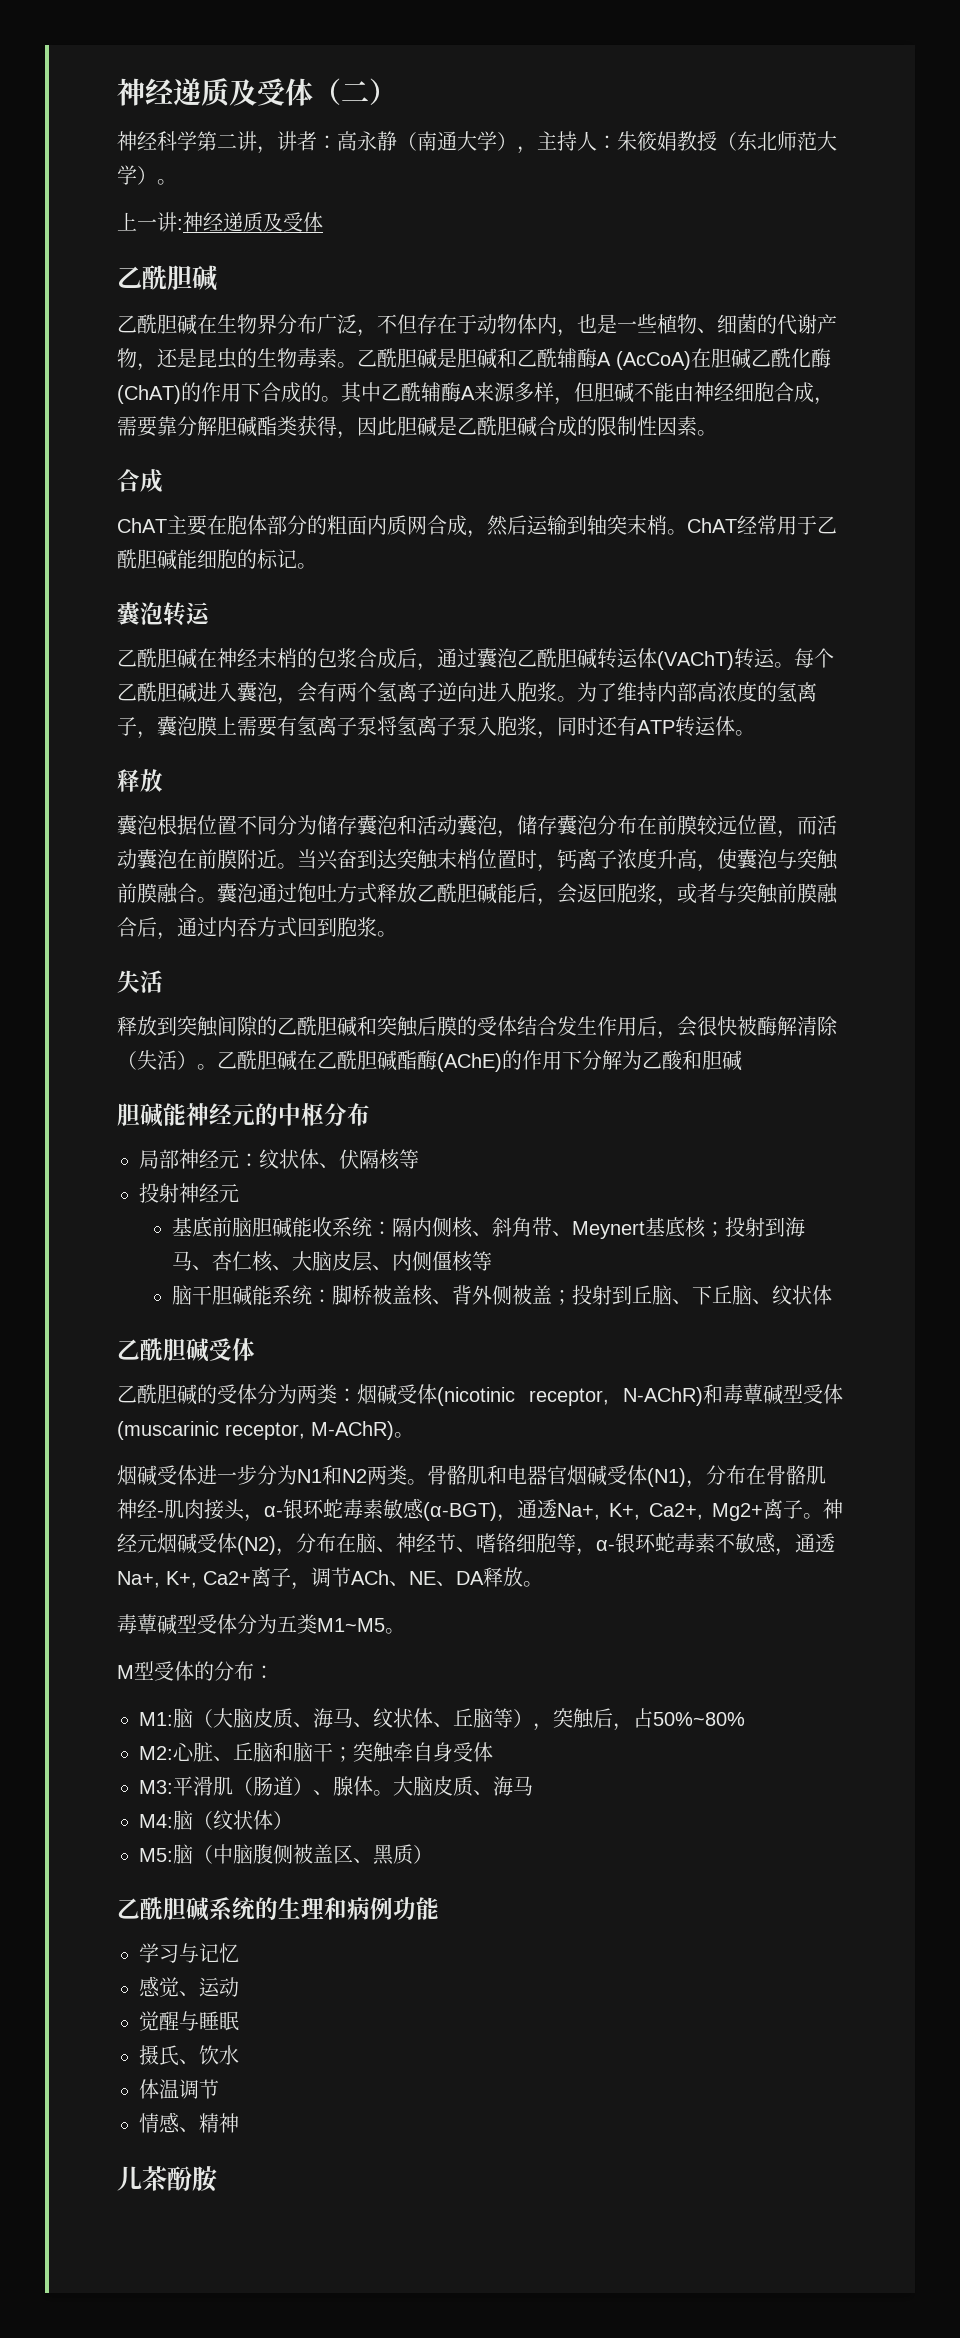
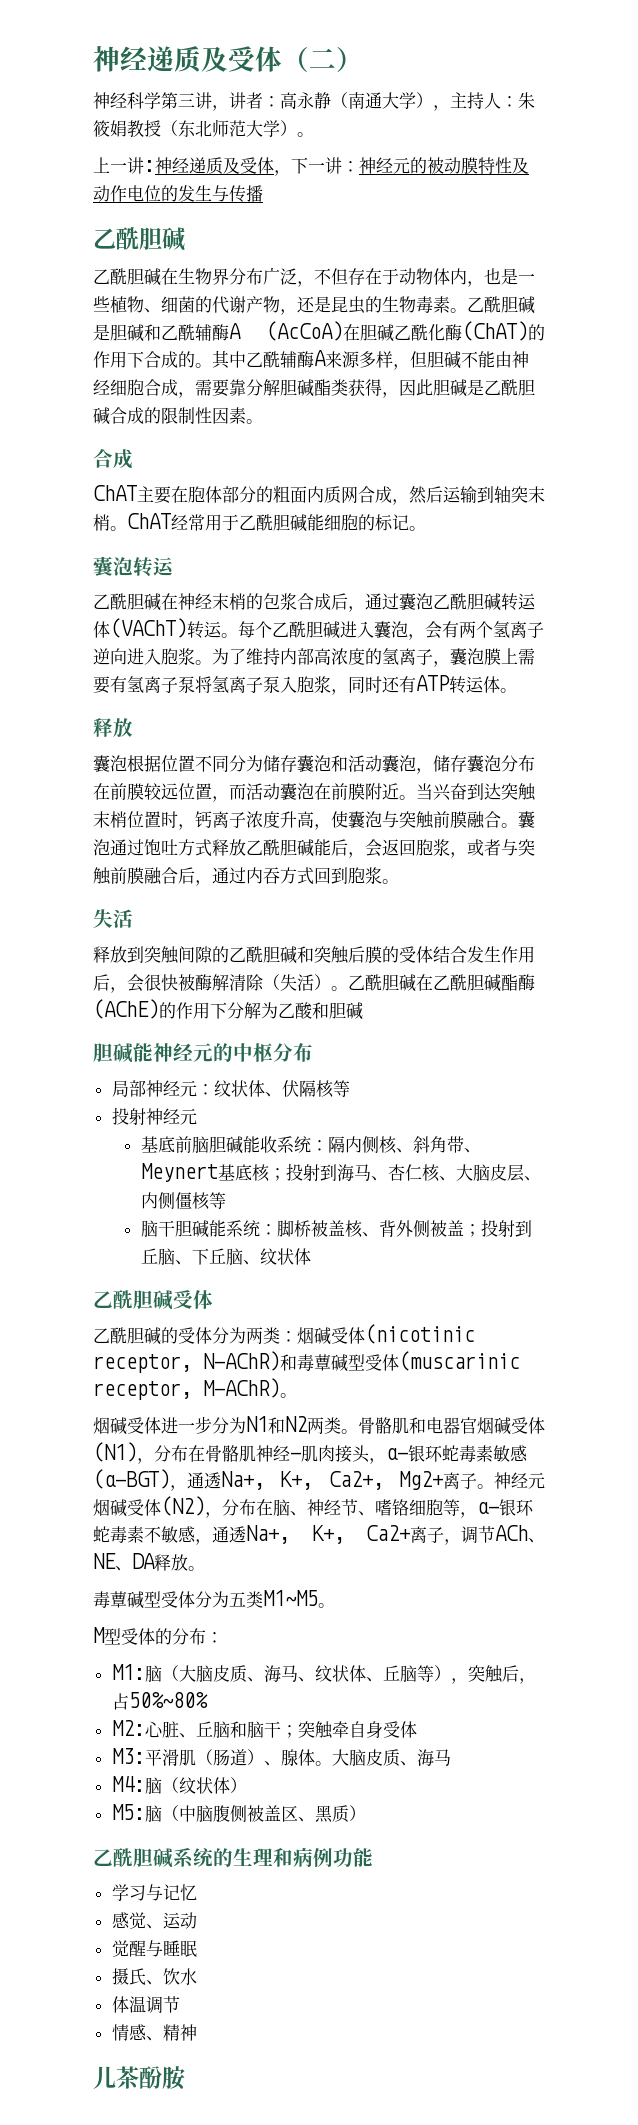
[217,133,237,149] 二 -> [178,93,195,107] 三
(323, 222) none -> [274,157,529,176] [93,185,263,203] ，下一讲：神经元的被动膜特性及动作电位的发生与传播

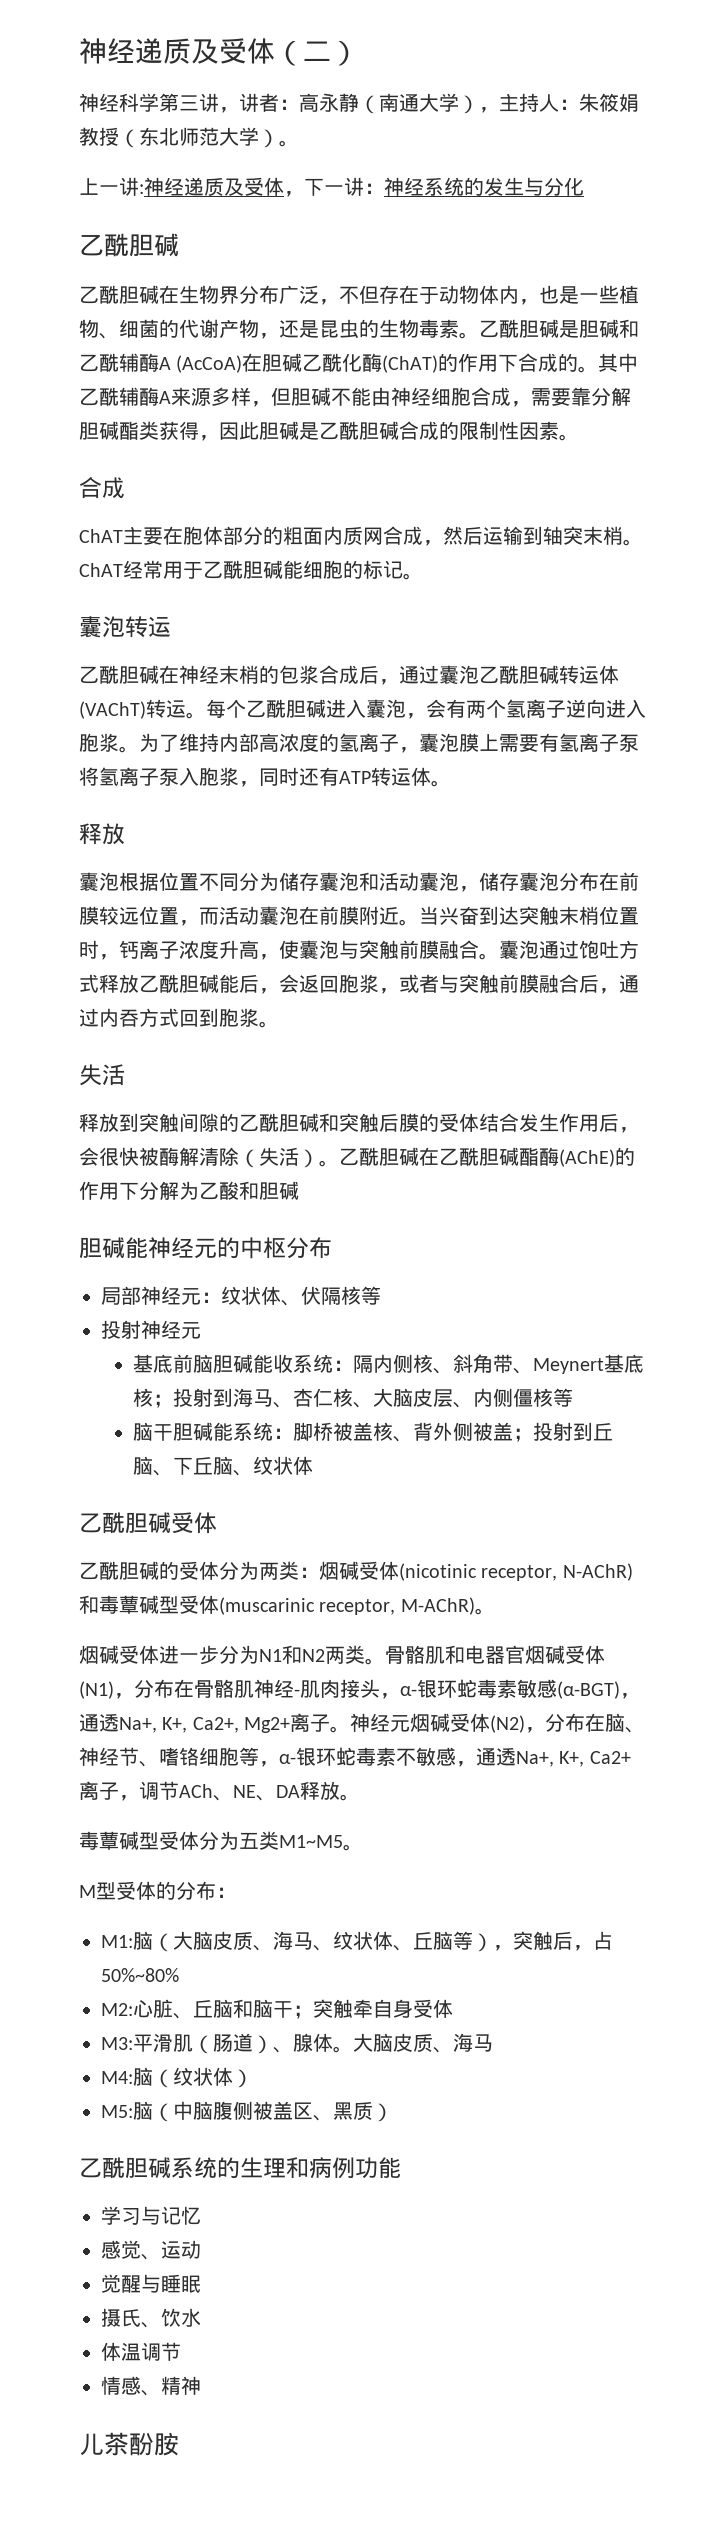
[393,157,529,175] [93,185,161,202] 元的被动膜特性及动作电位 -> [424,177,464,196] 系统
[229,185,263,203] 传播 -> [544,177,584,196] 分化

